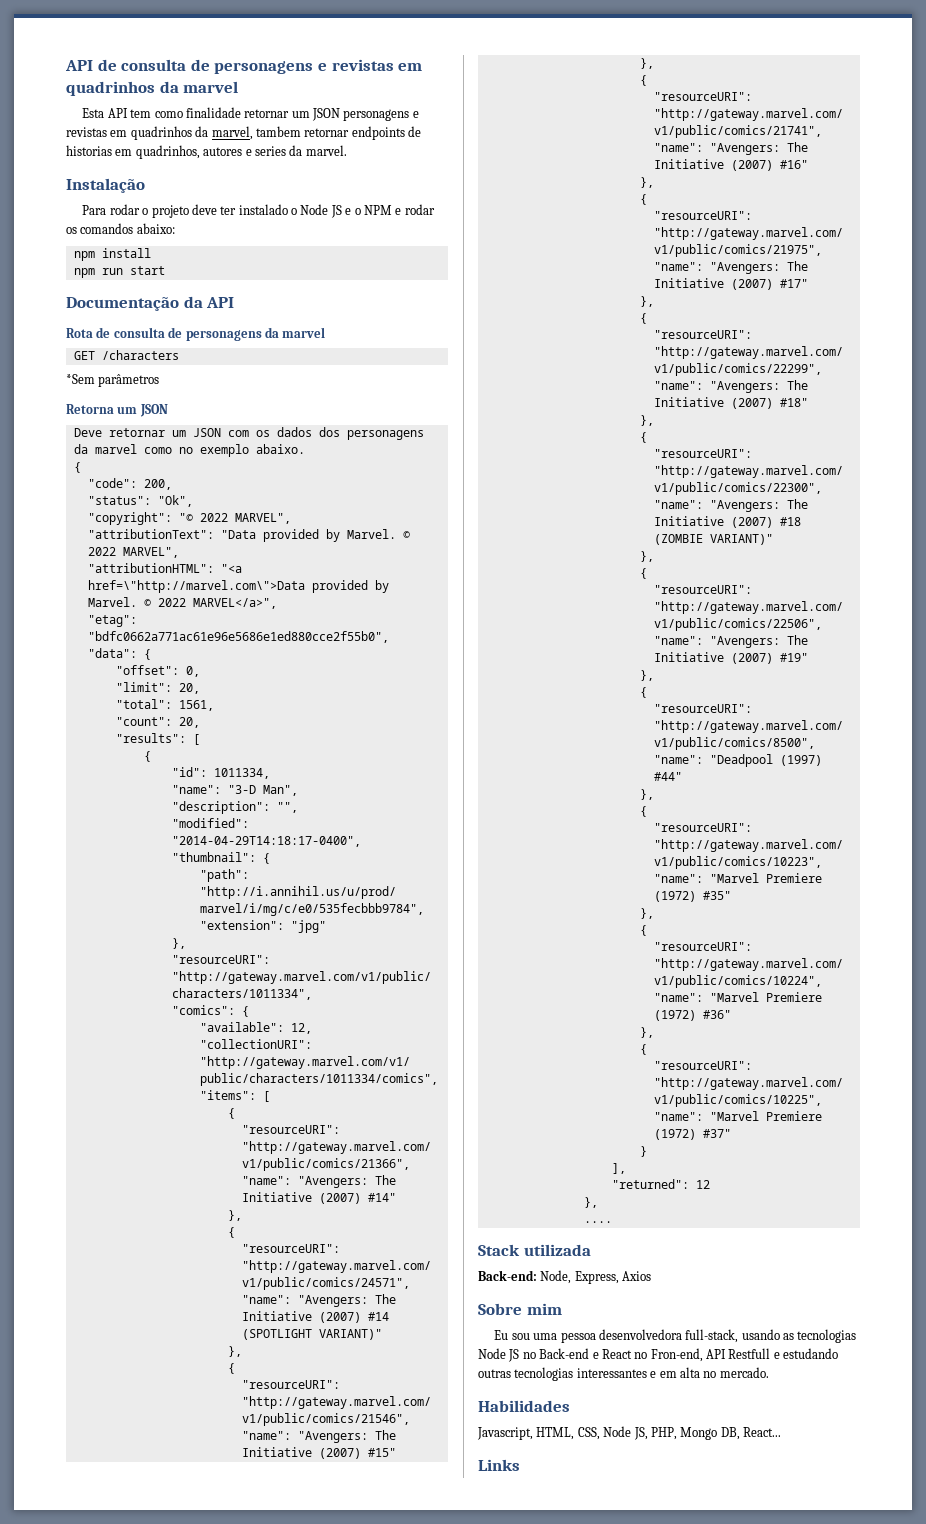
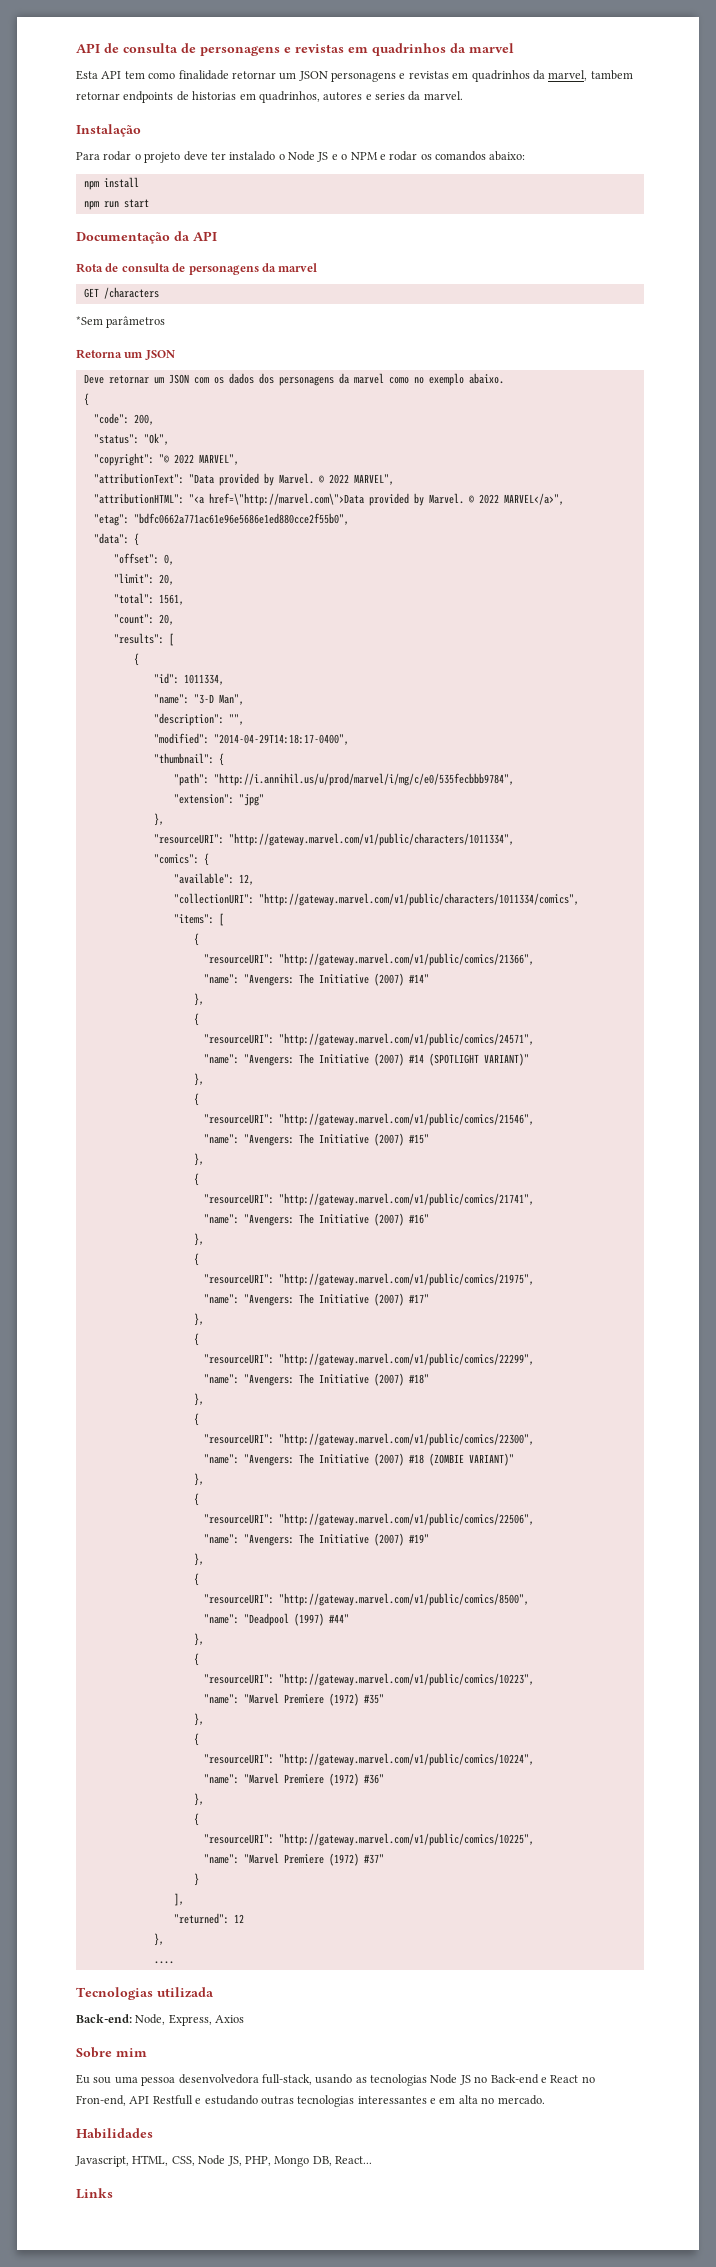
[478,1244,520,1256] Stack -> [76,1987,153,2000] Tecnologias

